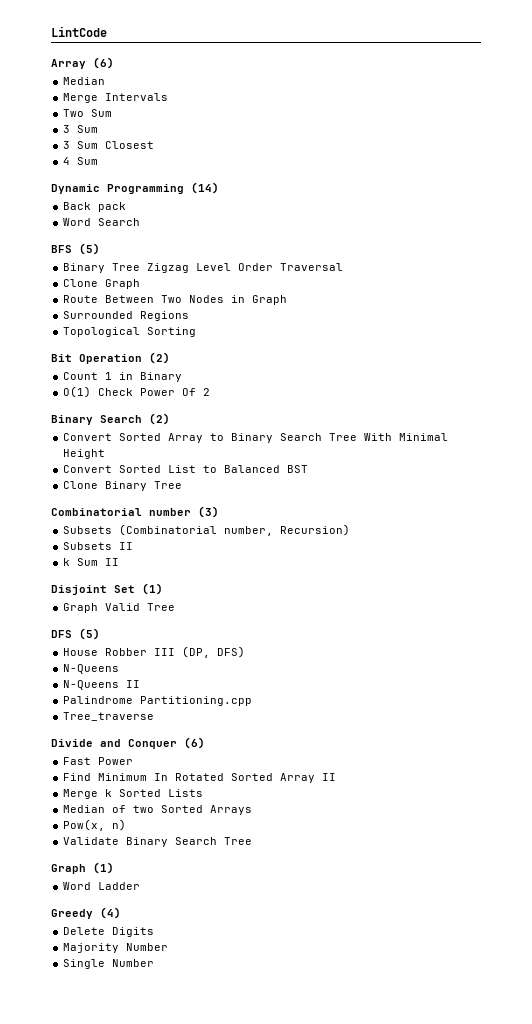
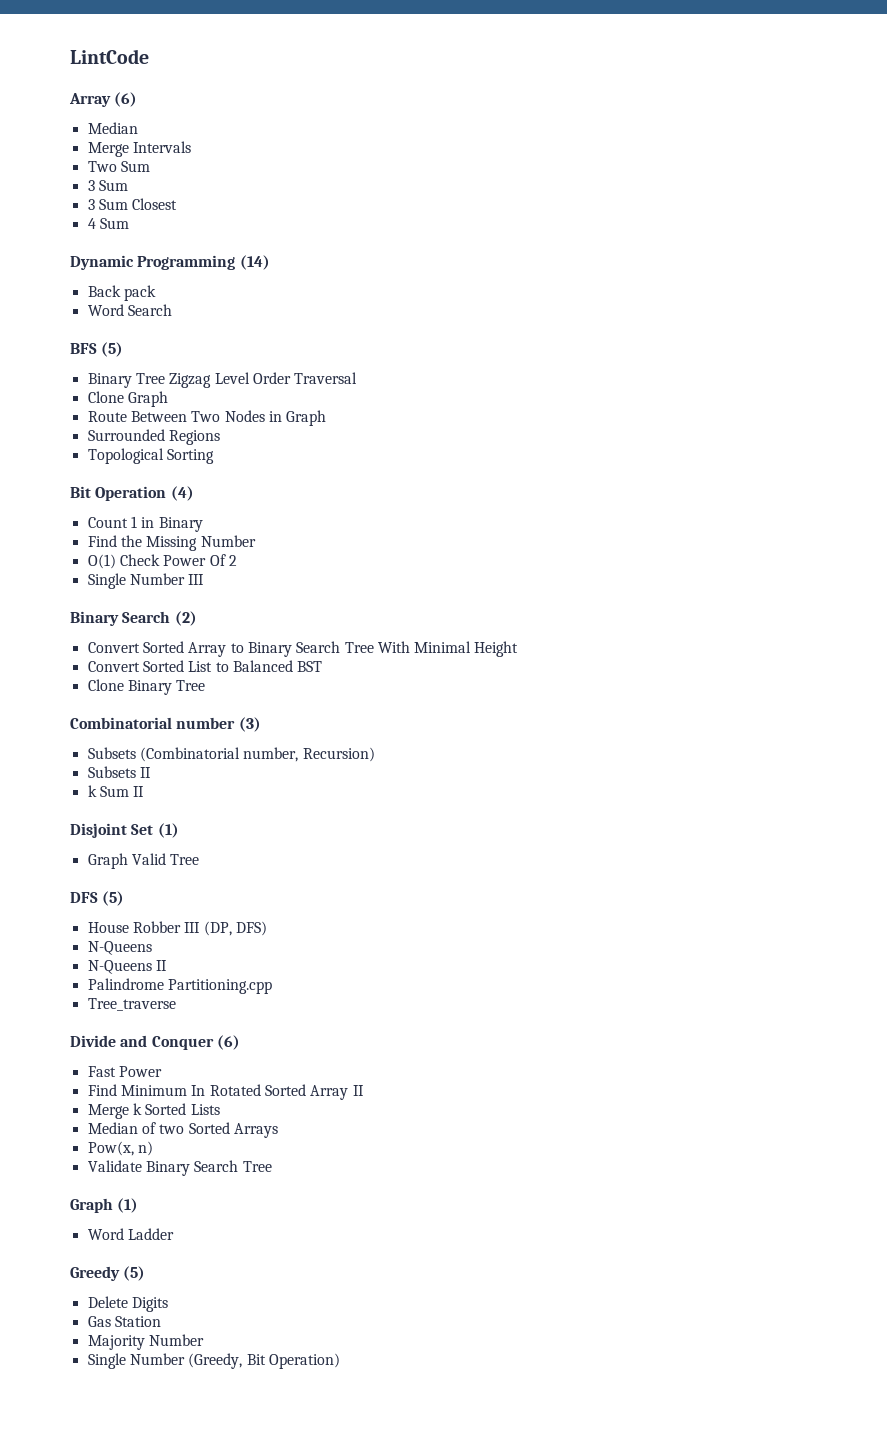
[149,352,170,364] (2) -> [170,486,194,501] (4)
(183, 377) none -> [87,535,256,551] // Find the Missing Number
(211, 392) none -> [87,573,205,589] // Single Number III
[100,907,121,919] (4) -> [123,1266,146,1281] (5)
(155, 932) none -> [87,1316,161,1327] // Gas Station
(155, 963) none -> [188,1353,340,1369] (Greedy, Bit Operation)

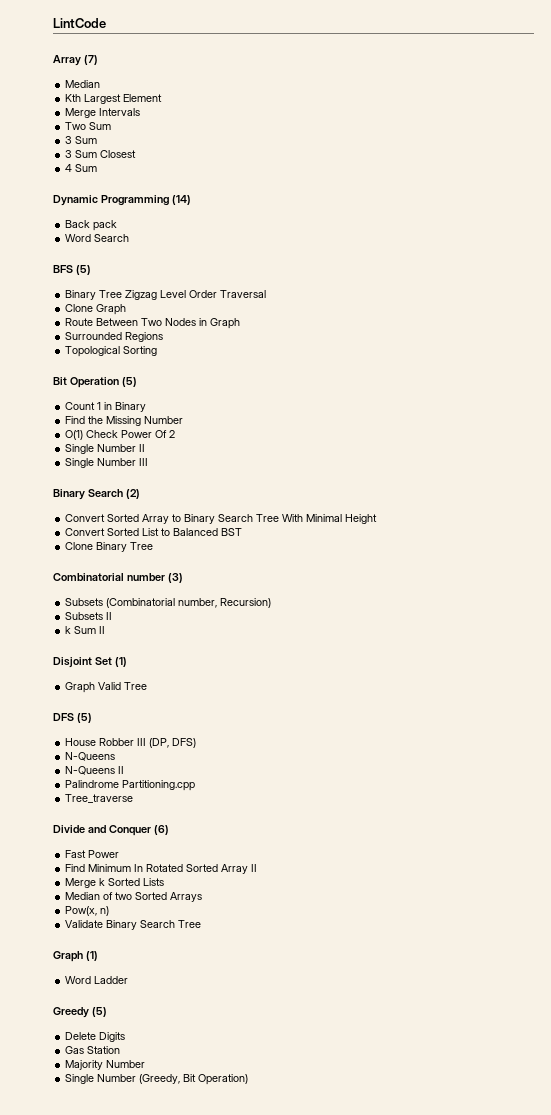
[114,92,138,107] [87,122,138,134] (6) // Median -> [83,55,98,65] [65,80,101,88] [65,94,163,104] (7) // Median // Kth Largest Element
[170,486,194,501] (4) -> [121,377,137,387] (5)
(237, 560) none -> [65,444,146,454] // Single Number II

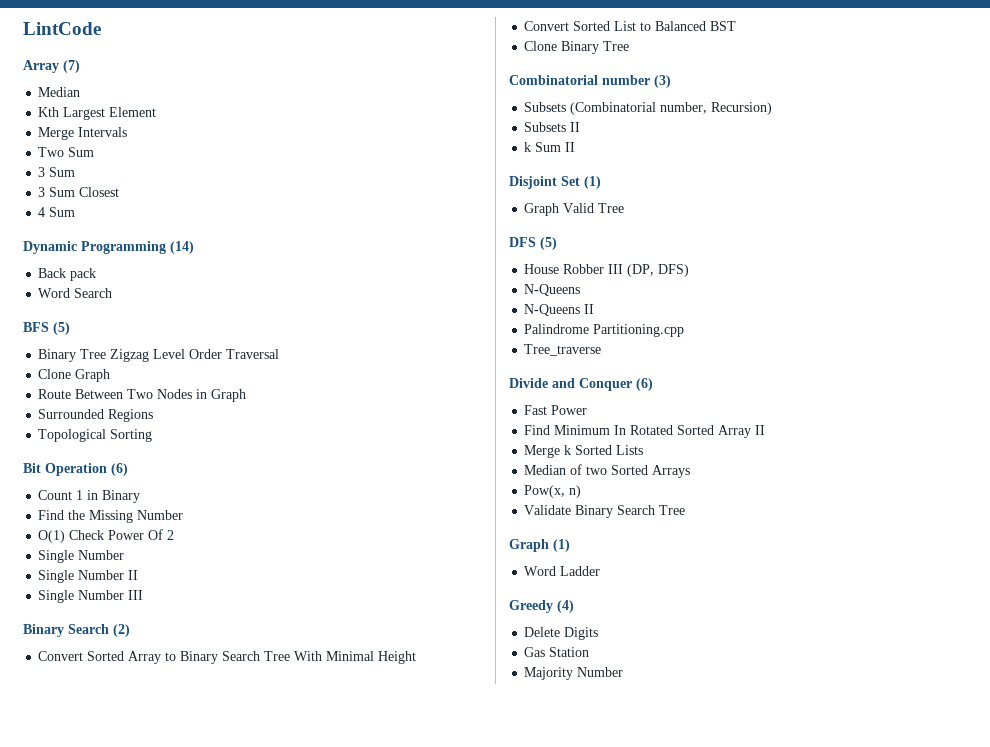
[121,377,137,387] (5) -> [111,463,128,476] (6)
(137, 448) none -> [38,570,125,583] // Single Number
[91,1007,107,1017] (5) -> [557,600,574,613] (4)
[65,1074,249,1085] // Single Number (Greedy, Bit Operation) -> (624, 672) none

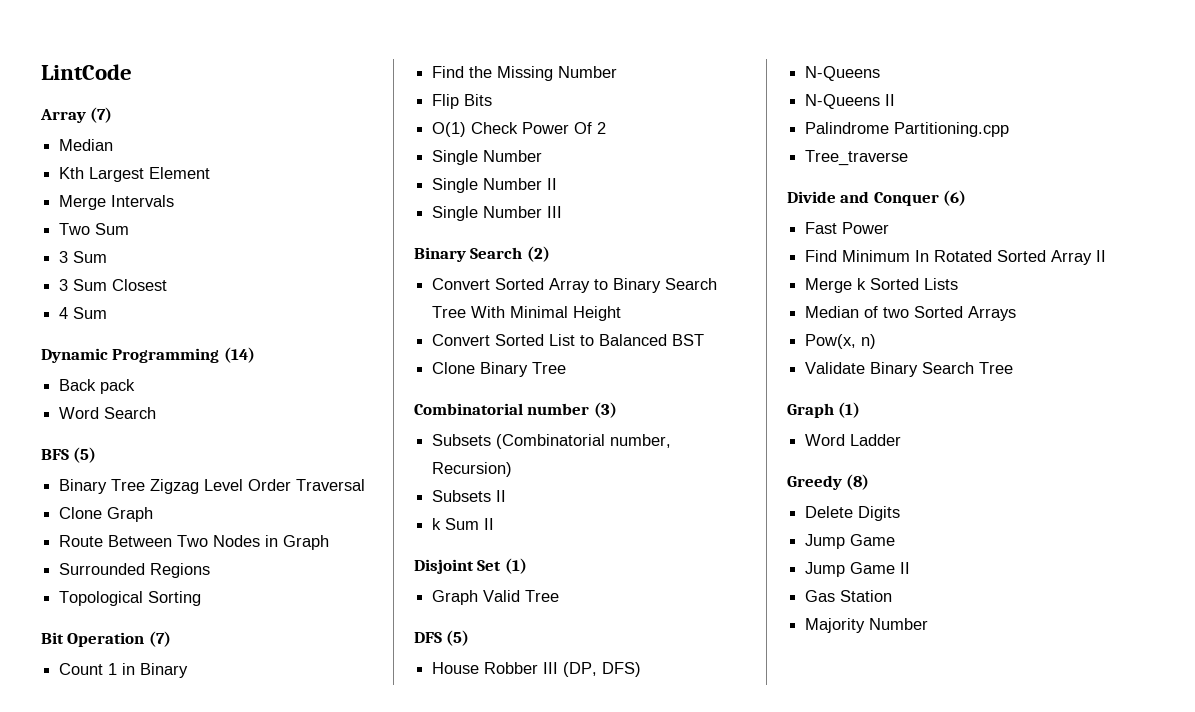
[111,463,128,476] (6) -> [148,631,171,647] (7)
(184, 515) none -> [432,94,493,109] // Flip Bits
[557,600,574,613] (4) -> [846,474,870,490] (8)
(599, 633) none -> [805,534,896,549] [805,562,911,577] // Jump Game // Jump Game II

